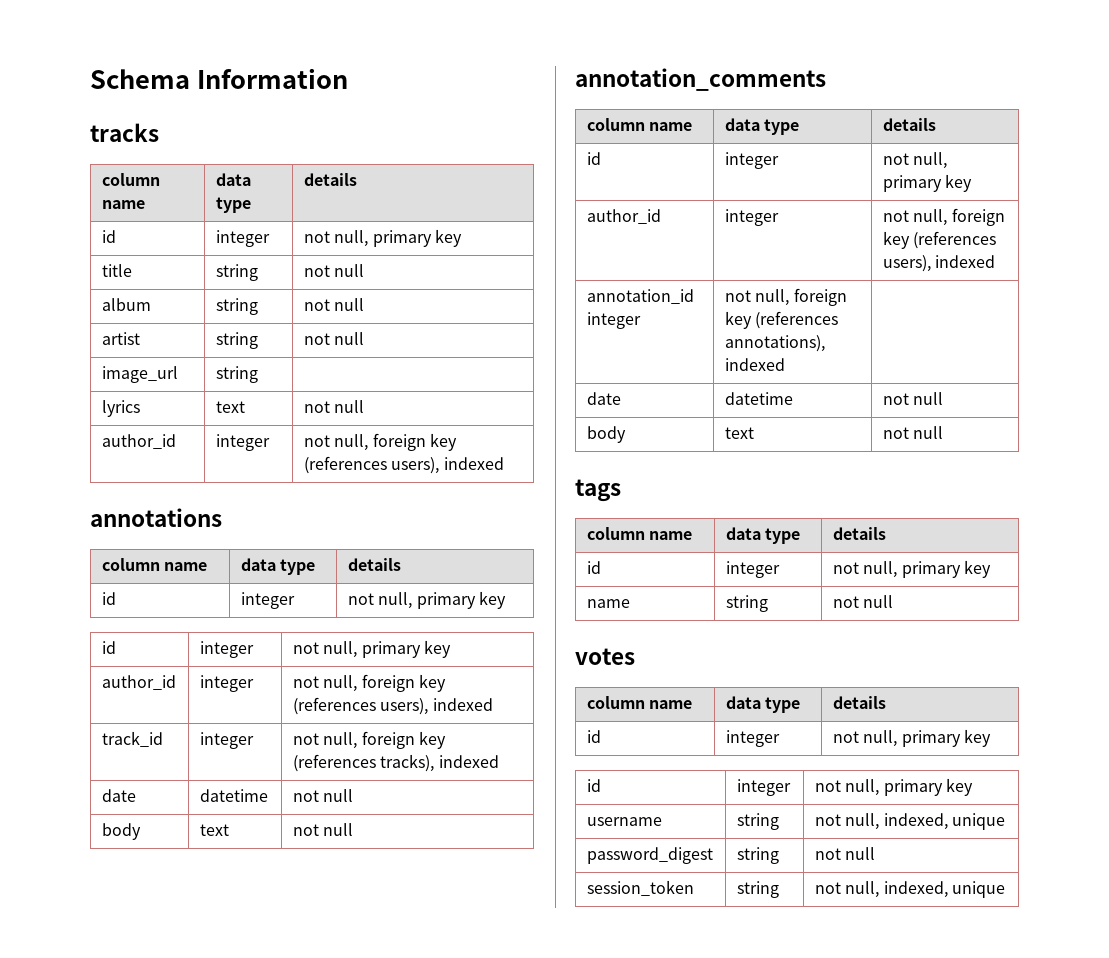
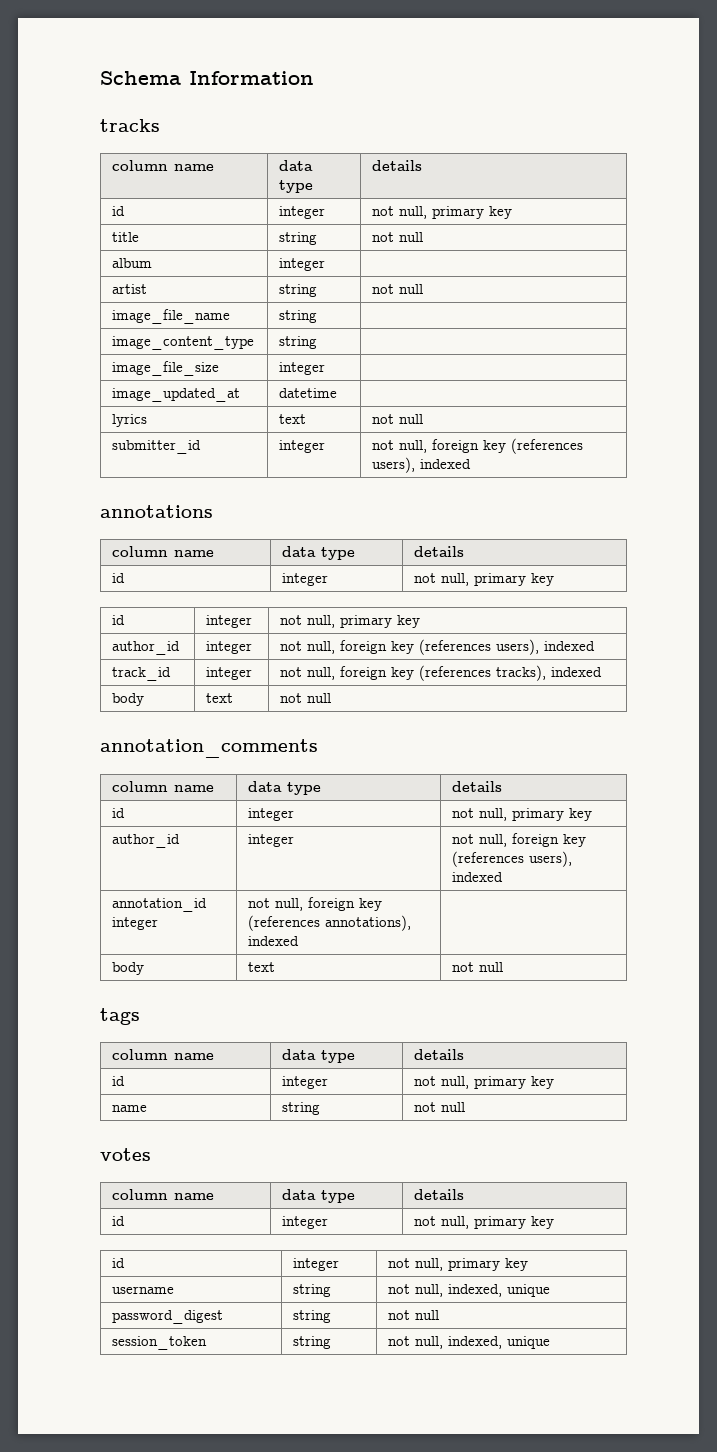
[215,298,258,315] [303,298,365,311] string | not null -> [279,258,326,271] integer |
[101,366,178,383] [215,366,258,383] image_url | string | -> [112,309,231,324] [279,310,318,323] [112,336,255,350] [279,336,318,349] [112,361,220,376] [279,362,326,375] [112,388,241,402] [279,388,338,398] image_file_name | string | // image_content_type | string | // image_file_size | integer | // image_updated_at | datetime |
[101,434,176,449] author_id -> [112,440,202,454] submitter_id
[101,789,136,802] [199,789,268,802] [292,789,354,802] // date | datetime | not null -> (603, 672) none
[586,392,621,405] [724,392,793,405] [882,392,944,405] // date | datetime | not null -> (300, 941) none

